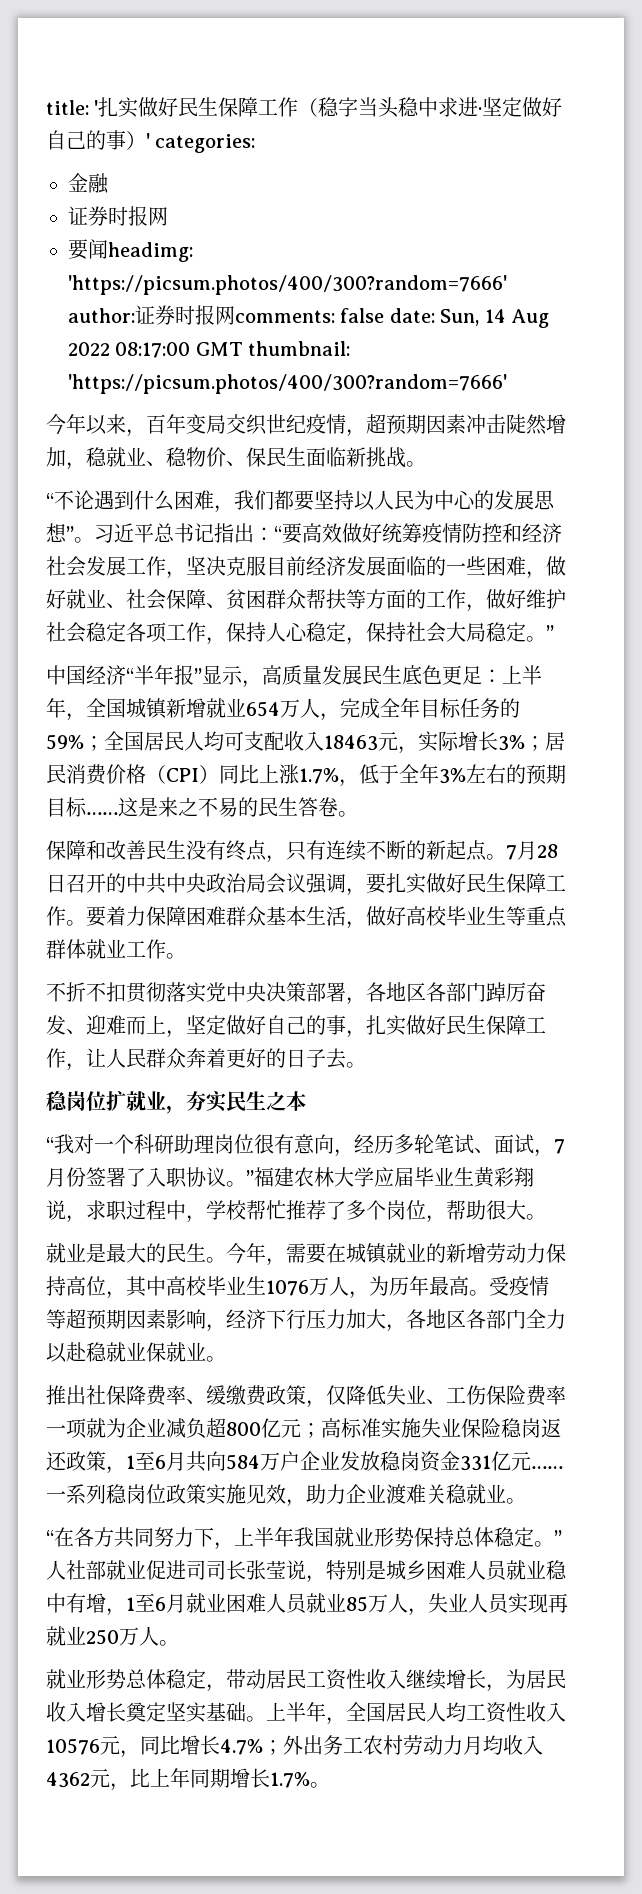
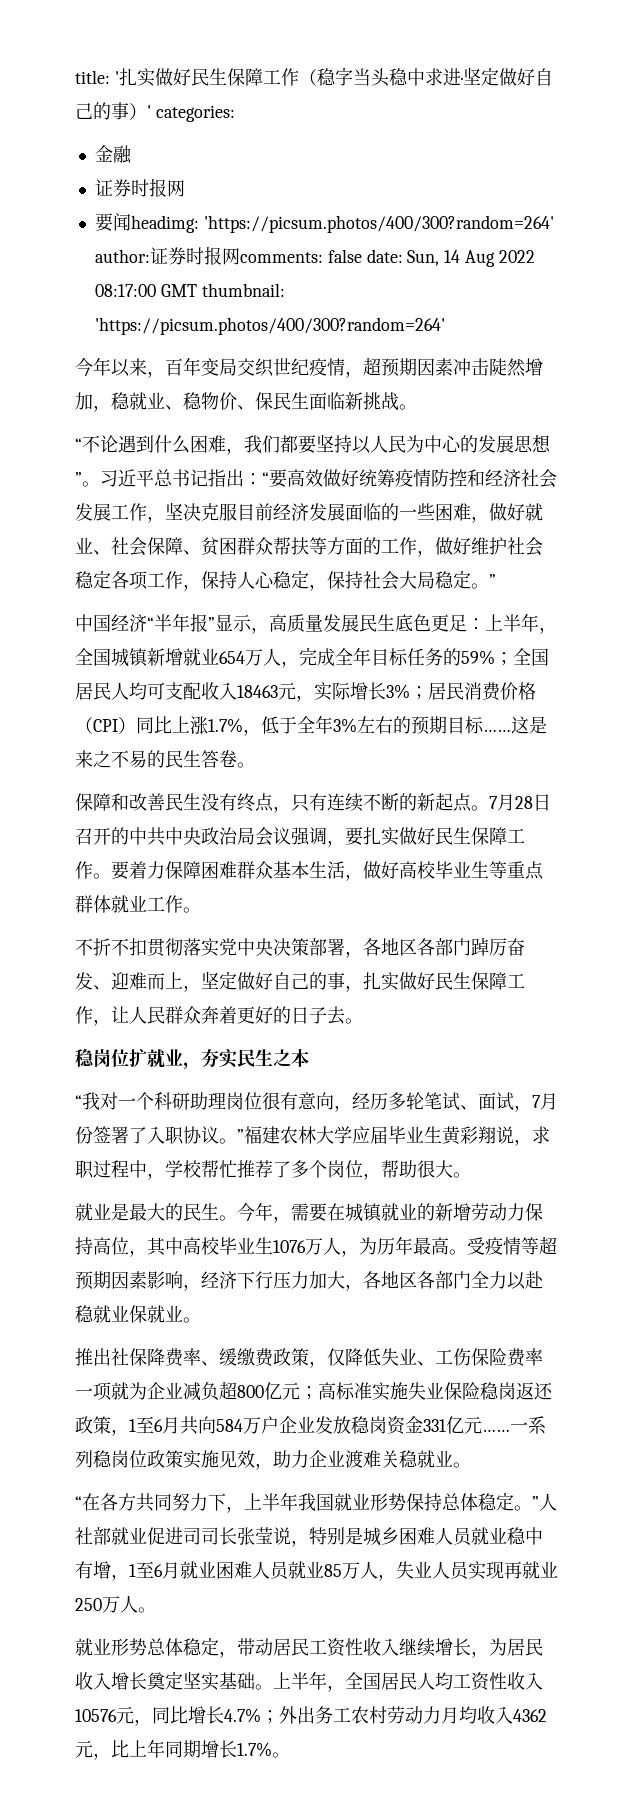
[68,275,507,295] 'https://picsum.photos/400/300?random=7666' -> [203,215,554,233] 'https://picsum.photos/400/300?random=264'
[68,374,507,394] 'https://picsum.photos/400/300?random=7666' -> [94,317,445,335] 'https://picsum.photos/400/300?random=264'

